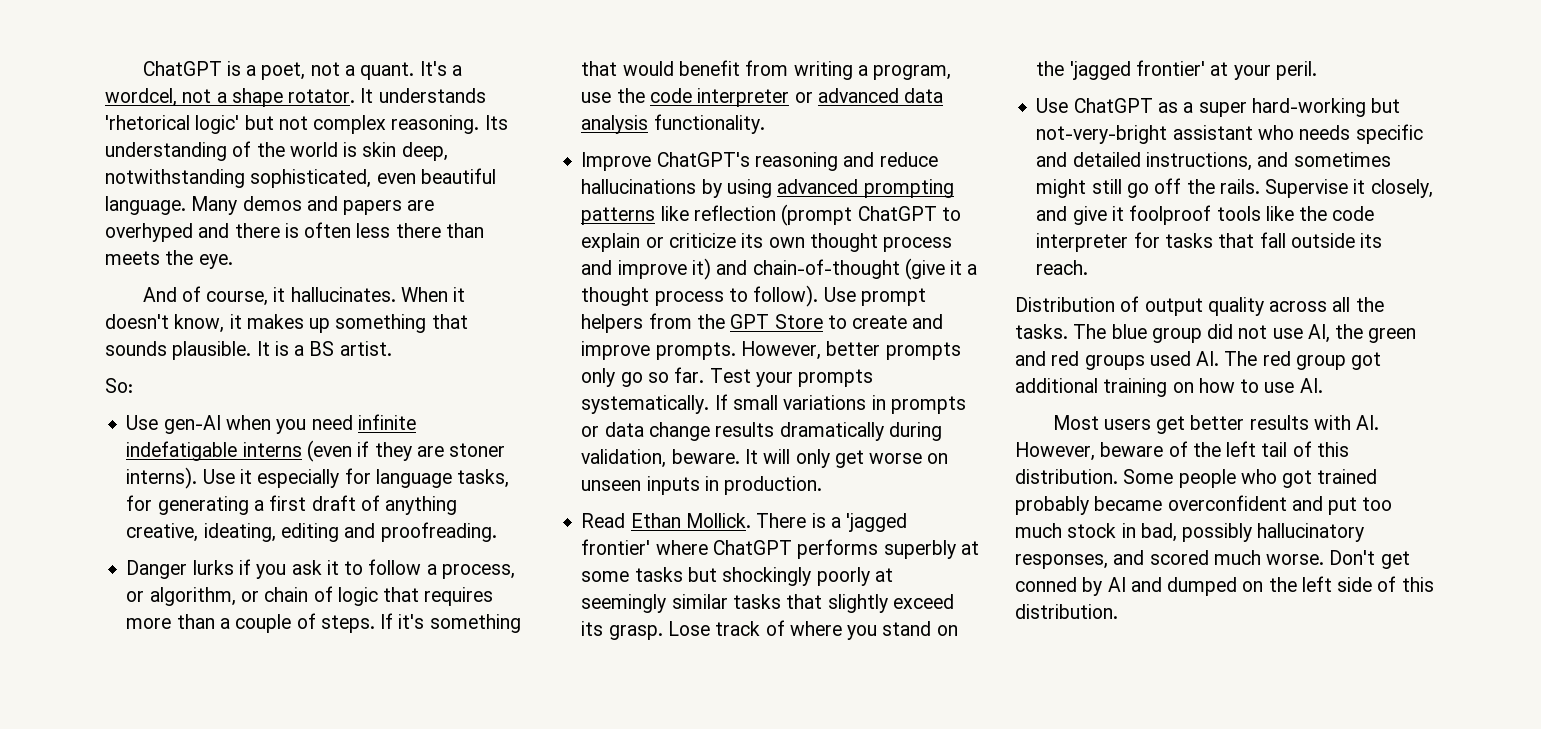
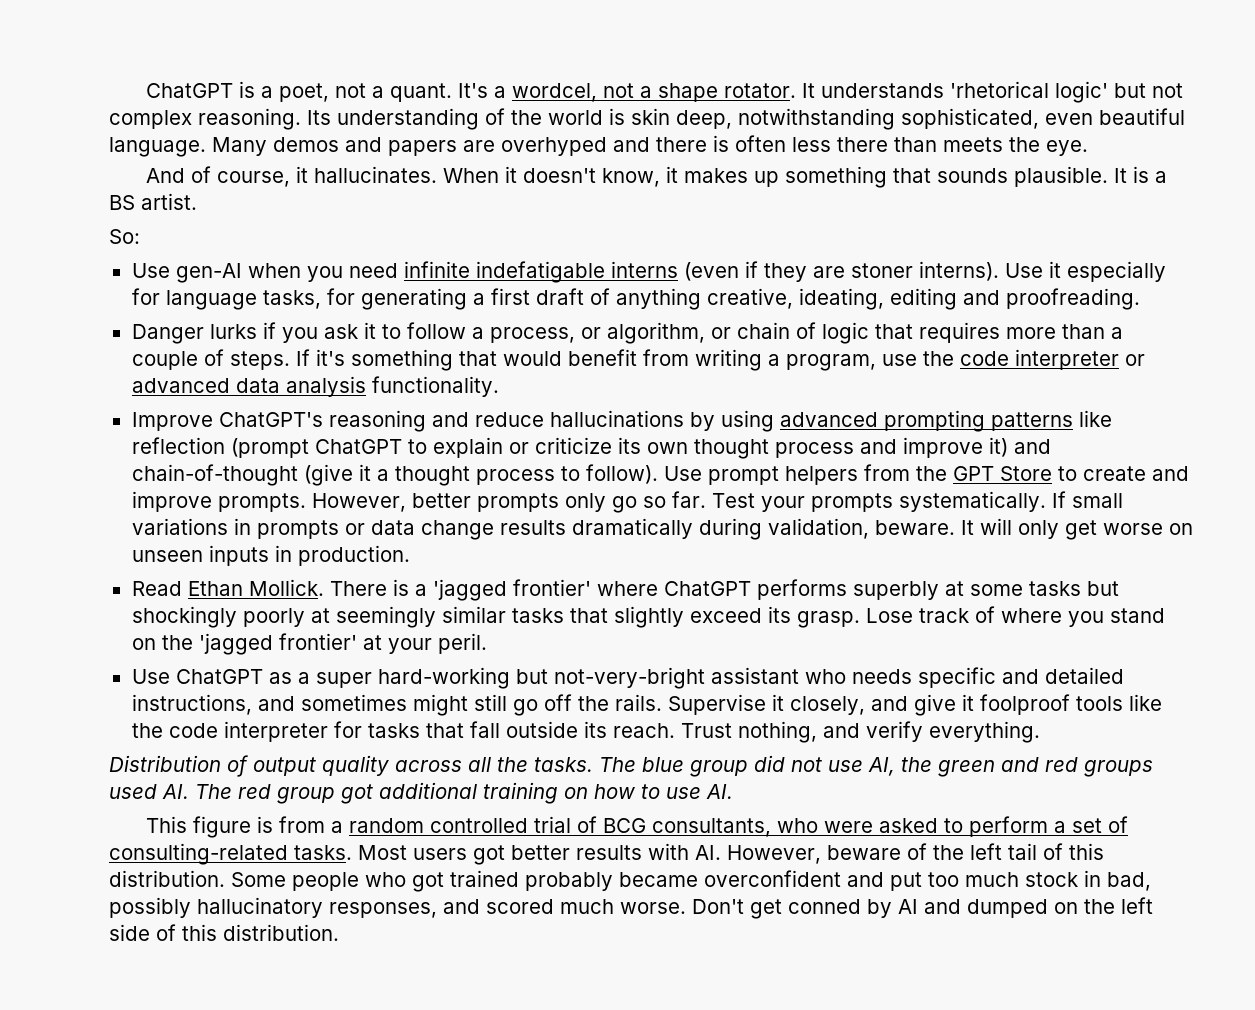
(1089, 267) none -> [680,721,1040,743] Trust nothing, and verify everything.
(1323, 385) none -> [145,816,1128,838] [109,843,352,865] This figure is from a random controlled trial of BCG consultants, who were asked to perform a set of consulting-related tasks.
[1156,416,1186,434] get -> [473,845,505,865] got

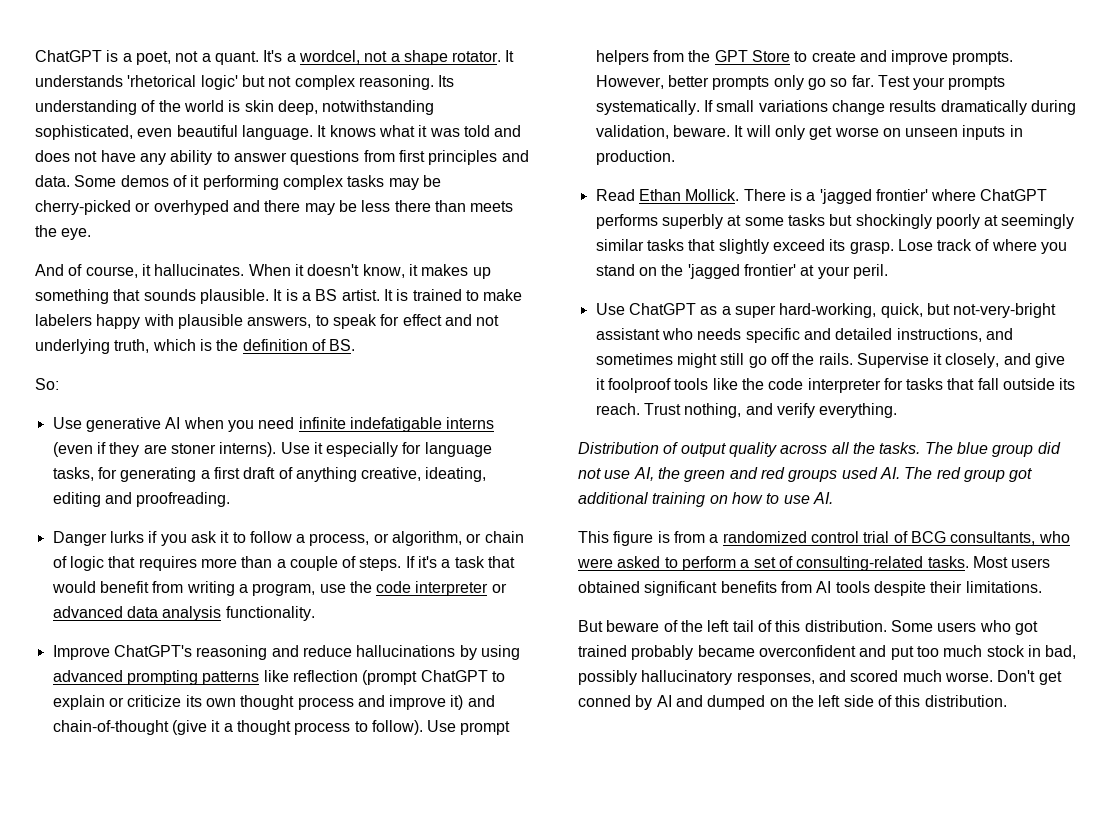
[212,137,495,156] Many demos and papers are -> [317,125,522,137] [35,150,529,165] [35,175,441,190] [35,200,151,215] It knows what it was told and does not have any ability to answer questions from first principles and data. Some demos of it performing complex tasks may be cherry-picked or
[713,135,786,152] is often -> [304,200,357,215] may be
(197, 201) none -> [383,289,523,301] [35,314,500,329] [35,339,356,354] It is trained to make labelers happy with plausible answers, to speak for effect and not underlying truth, which is the definition of BS.
[175,263,242,283] gen-AI -> [85,417,181,432] generative AI
[350,349,453,371] something -> [441,556,485,568] a task
[233,518,415,539] in prompts or data -> (828, 106) none
[377,667,510,689] hard-working -> [779,303,923,318] hard-working, quick,
[348,818,528,833] random controlled -> [722,531,859,543] randomized control
[473,843,821,865] got better results with AI. However, -> [578,581,1042,596] [578,620,603,632] obtained significant benefits from AI tools despite their limitations. // But
[292,872,359,891] people -> [937,622,977,632] users

